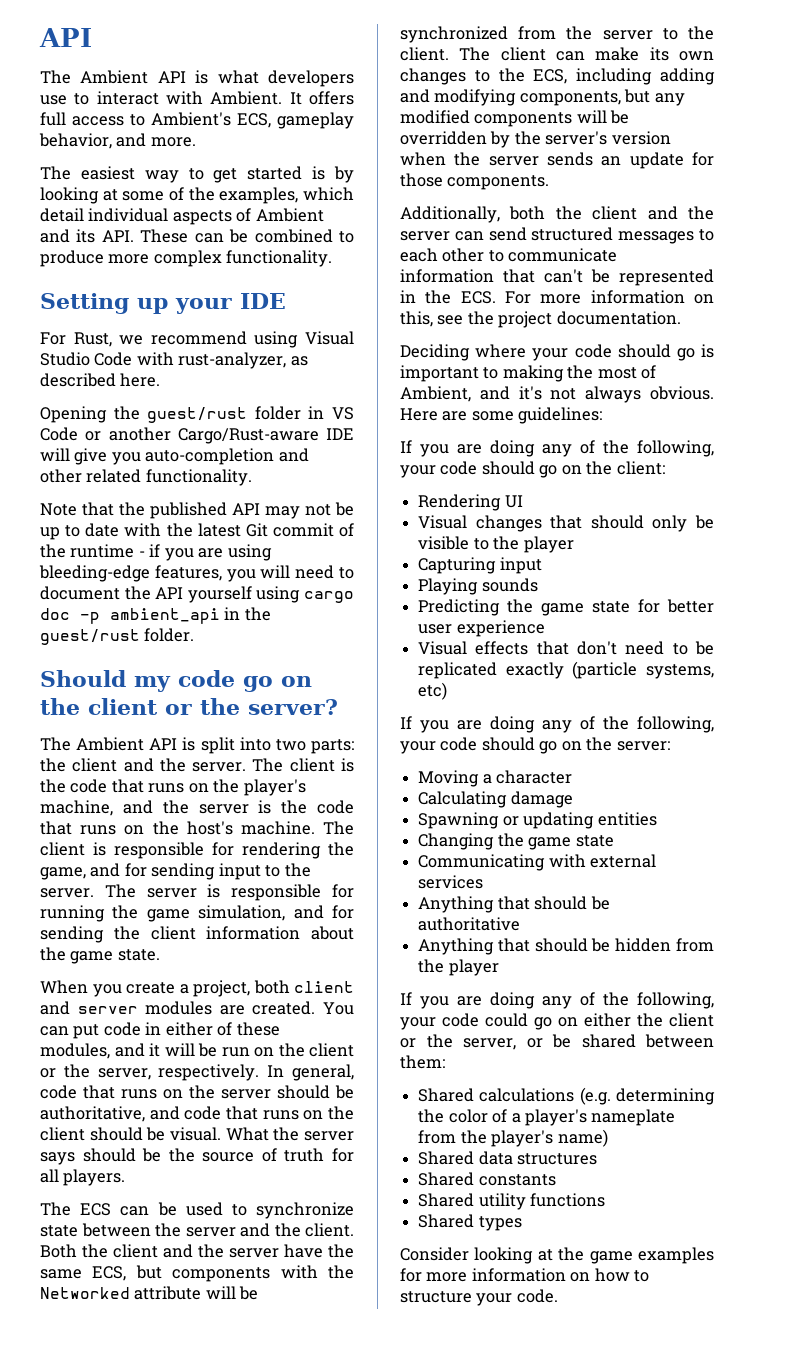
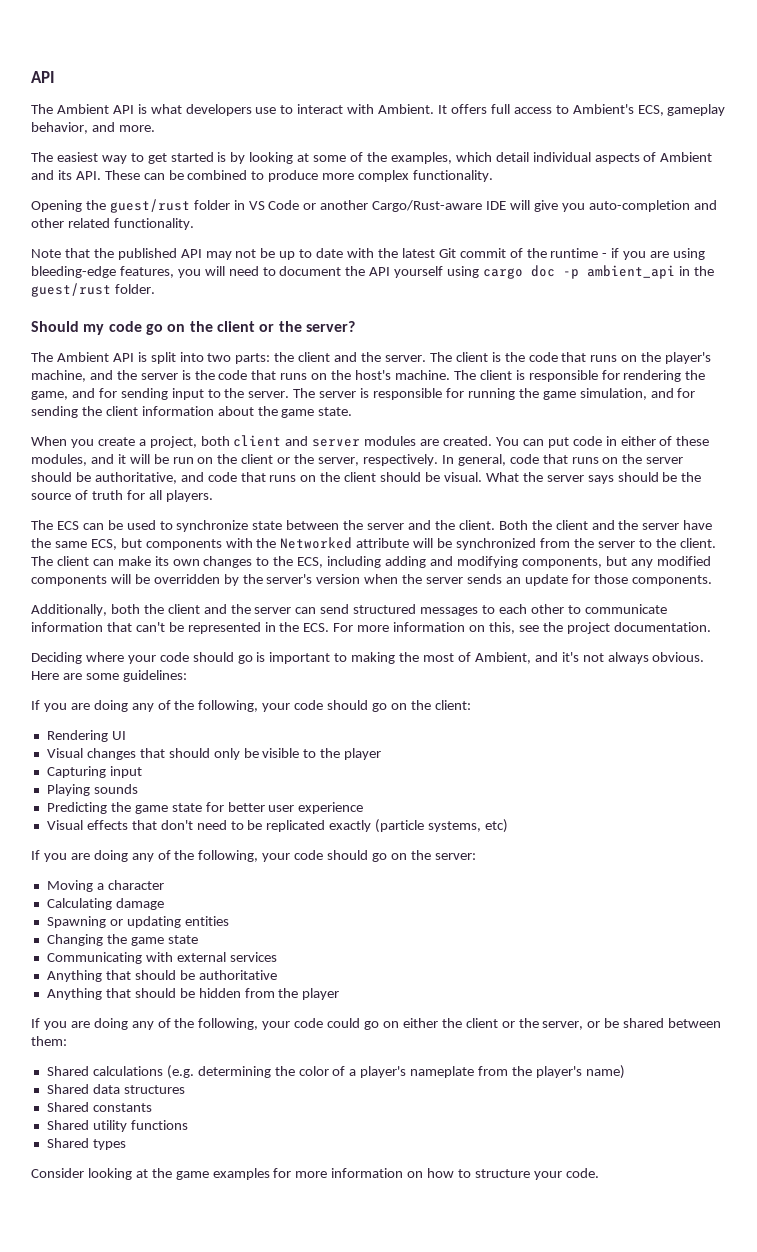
[40,293,286,314] [40,331,354,348] [40,352,308,369] [40,373,161,387] // Setting up your IDE // For Rust, we recommend using Visual Studio Code with rust-analyzer, as described here. -> (494, 176) none

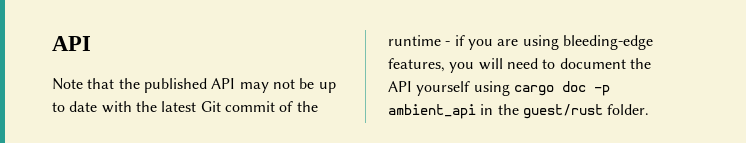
[31,71,55,83] [31,104,726,116] [31,122,155,134] [31,152,713,164] [31,170,494,182] [31,199,717,213] [31,218,194,230] API // The Ambient API is what developers use to interact with Ambient. It offers full access to Ambient's ECS, gameplay behavior, and more. // The easiest way to get started is by looking at some of the examples, which detail individual aspects of Ambient and its API. These can be combined to produce more complex functionality. // Opening the guest/rust folder in VS Code or another Cargo/Rust-aware IDE will give you auto-completion and other related functionality. -> [52,36,91,51] API
[31,321,355,335] [31,352,712,364] [31,370,706,382] [31,388,696,400] [31,406,353,418] [31,435,710,448] [31,454,684,466] [31,472,702,484] [31,490,213,502] [31,520,713,532] [31,537,716,550] [31,556,711,568] [31,574,712,586] [31,604,667,616] [31,622,711,634] [31,652,705,664] [31,670,187,682] [31,700,471,712] [46,730,126,742] [46,748,382,760] [46,766,142,778] [46,784,138,796] [46,802,364,814] [46,819,509,833] [31,850,476,862] [46,880,164,892] [46,898,164,910] [46,916,229,928] [46,934,198,946] [46,952,277,964] [46,970,277,982] [46,988,340,1000] [31,1018,722,1030] [31,1036,67,1046] [46,1065,625,1079] [46,1084,185,1094] [46,1102,152,1112] [46,1120,188,1132] [46,1138,126,1150] [31,1168,599,1180] // Should my code go on the client or the server? // The Ambient API is split into two parts: the client and the server. The client is the code that runs on the player's machine, and the server is the code that runs on the host's machine. The client is responsible for rendering the game, and for sending input to the server. The server is responsible for running the game simulation, and for sending the client information about the game state. // When you create a project, both client and server modules are created. You can put code in either of these modules, and it will be run on the client or the server, respectively. In general, code that runs on the server should be authoritative, and code that runs on the client should be visual. What the server says should be the source of truth for all players. // The ECS can be used to synchronize state between the server and the client. Both the client and the server have the same ECS, but components with the Networked attribute will be synchronized from the server to the client. The client can make its own changes to the ECS, including adding and modifying components, but any modified components will be overridden by the server's version when the server sends an update for those components. // Additionally, both the client and the server can send structured messages to each other to communicate information that can't be represented in the ECS. For more information on this, see the project documentation. // Deciding where your code should go is important to making the most of Ambient, and it's not always obvious. Here are some guidelines: // If you are doing any of the following, your code should go on the client: // Rendering UI // Visual changes that should only be visible to the player // Capturing input // Playing sounds // Predicting the game state for better user experience // Visual effects that don't need to be replicated exactly (particle systems, etc) // If you are doing any of the following, your code should go on the server: // Moving a character // Calculating damage // Spawning or updating entities // Changing the game state // Communicating with external services // Anything that should be authoritative // Anything that should be hidden from the player // If you are doing any of the following, your code could go on either the client or the server, or be shared between them: // Shared calculations (e.g. determining the color of a player's nameplate from the player's name) // Shared data structures // Shared constants // Shared utility functions // Shared types // Consider looking at the game examples for more information on how to structure your code. -> (650, 109) none

